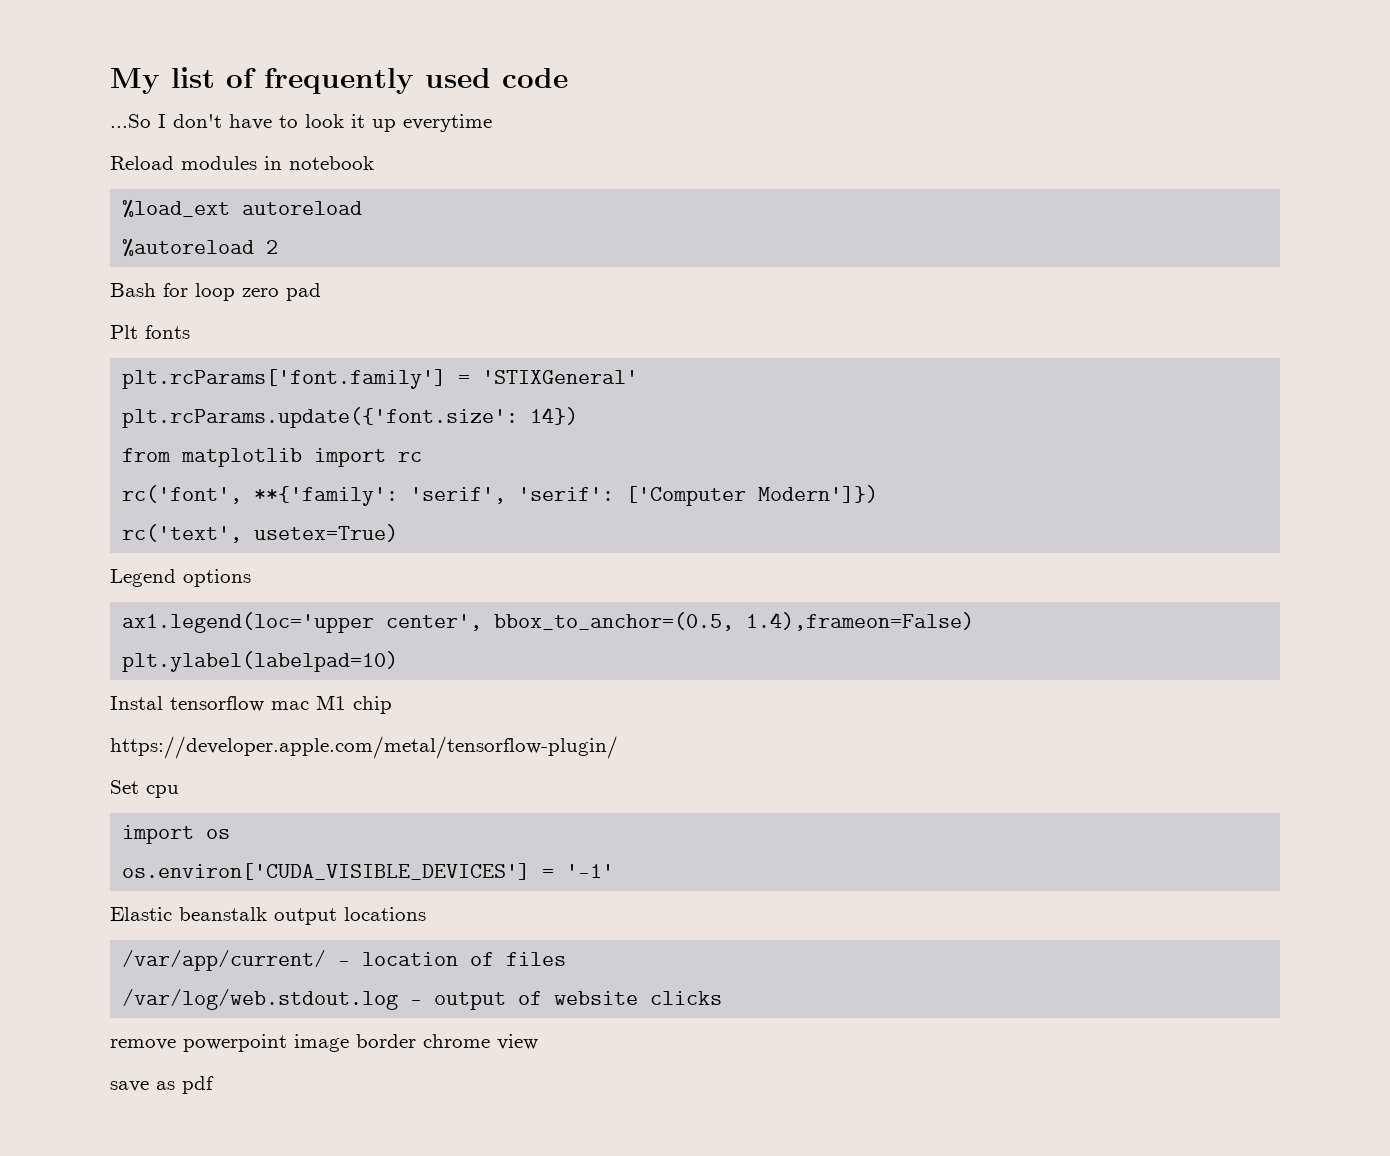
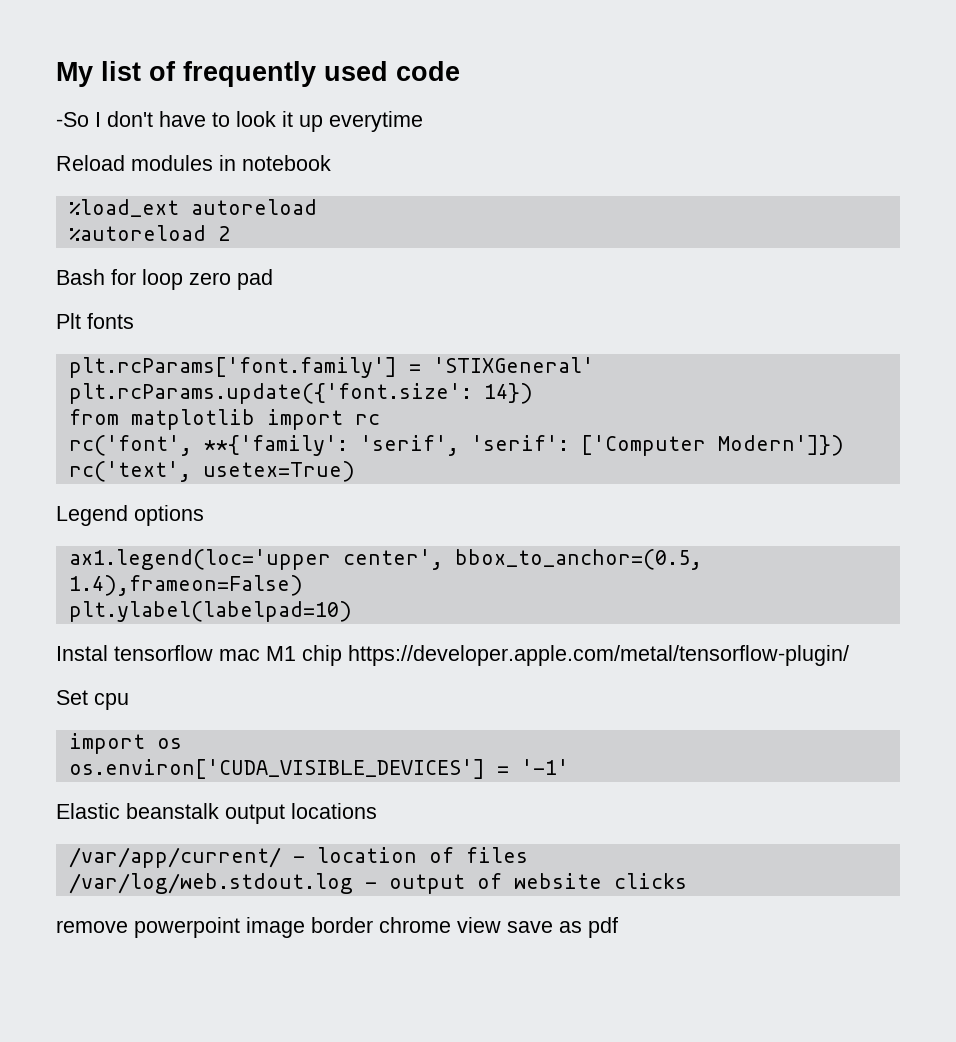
[110,114,151,128] ...So -> [56,112,89,127] -So
(392, 705) // -> (342, 655) none
(538, 1042) // -> (501, 925) none

